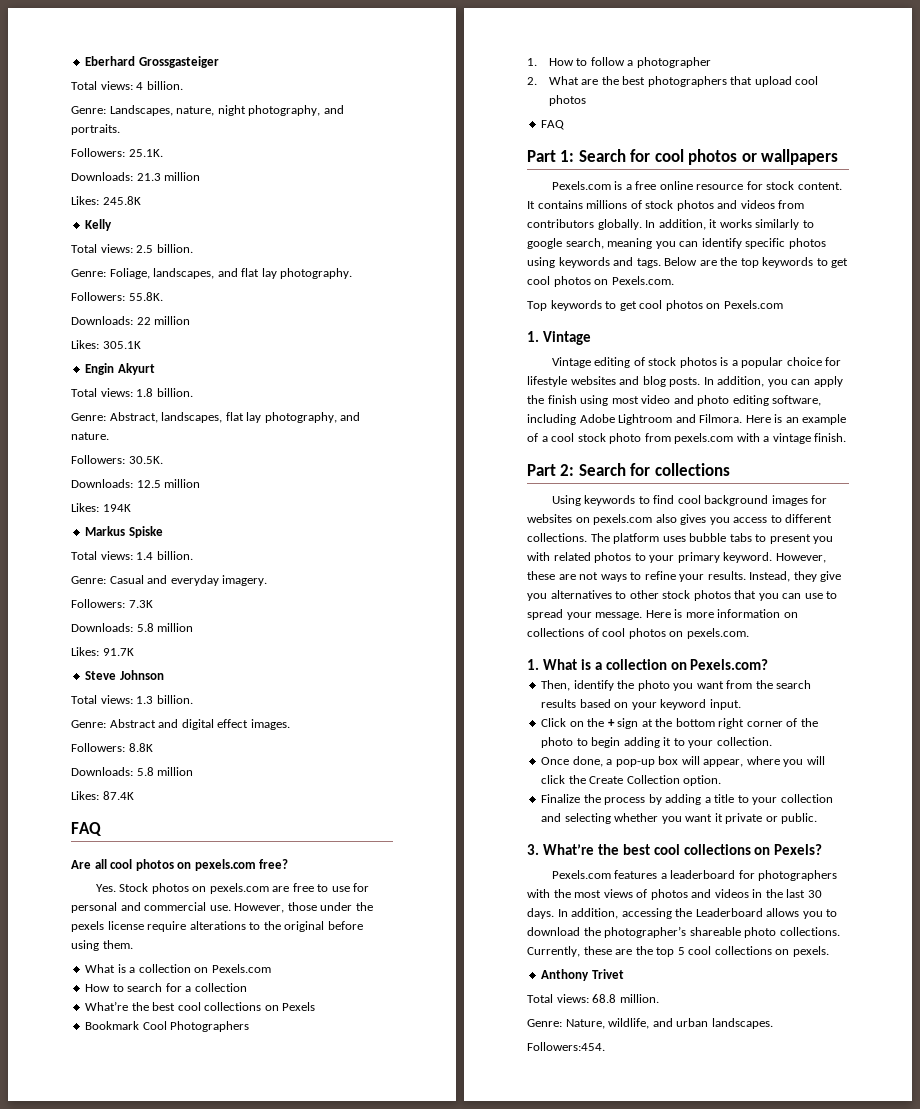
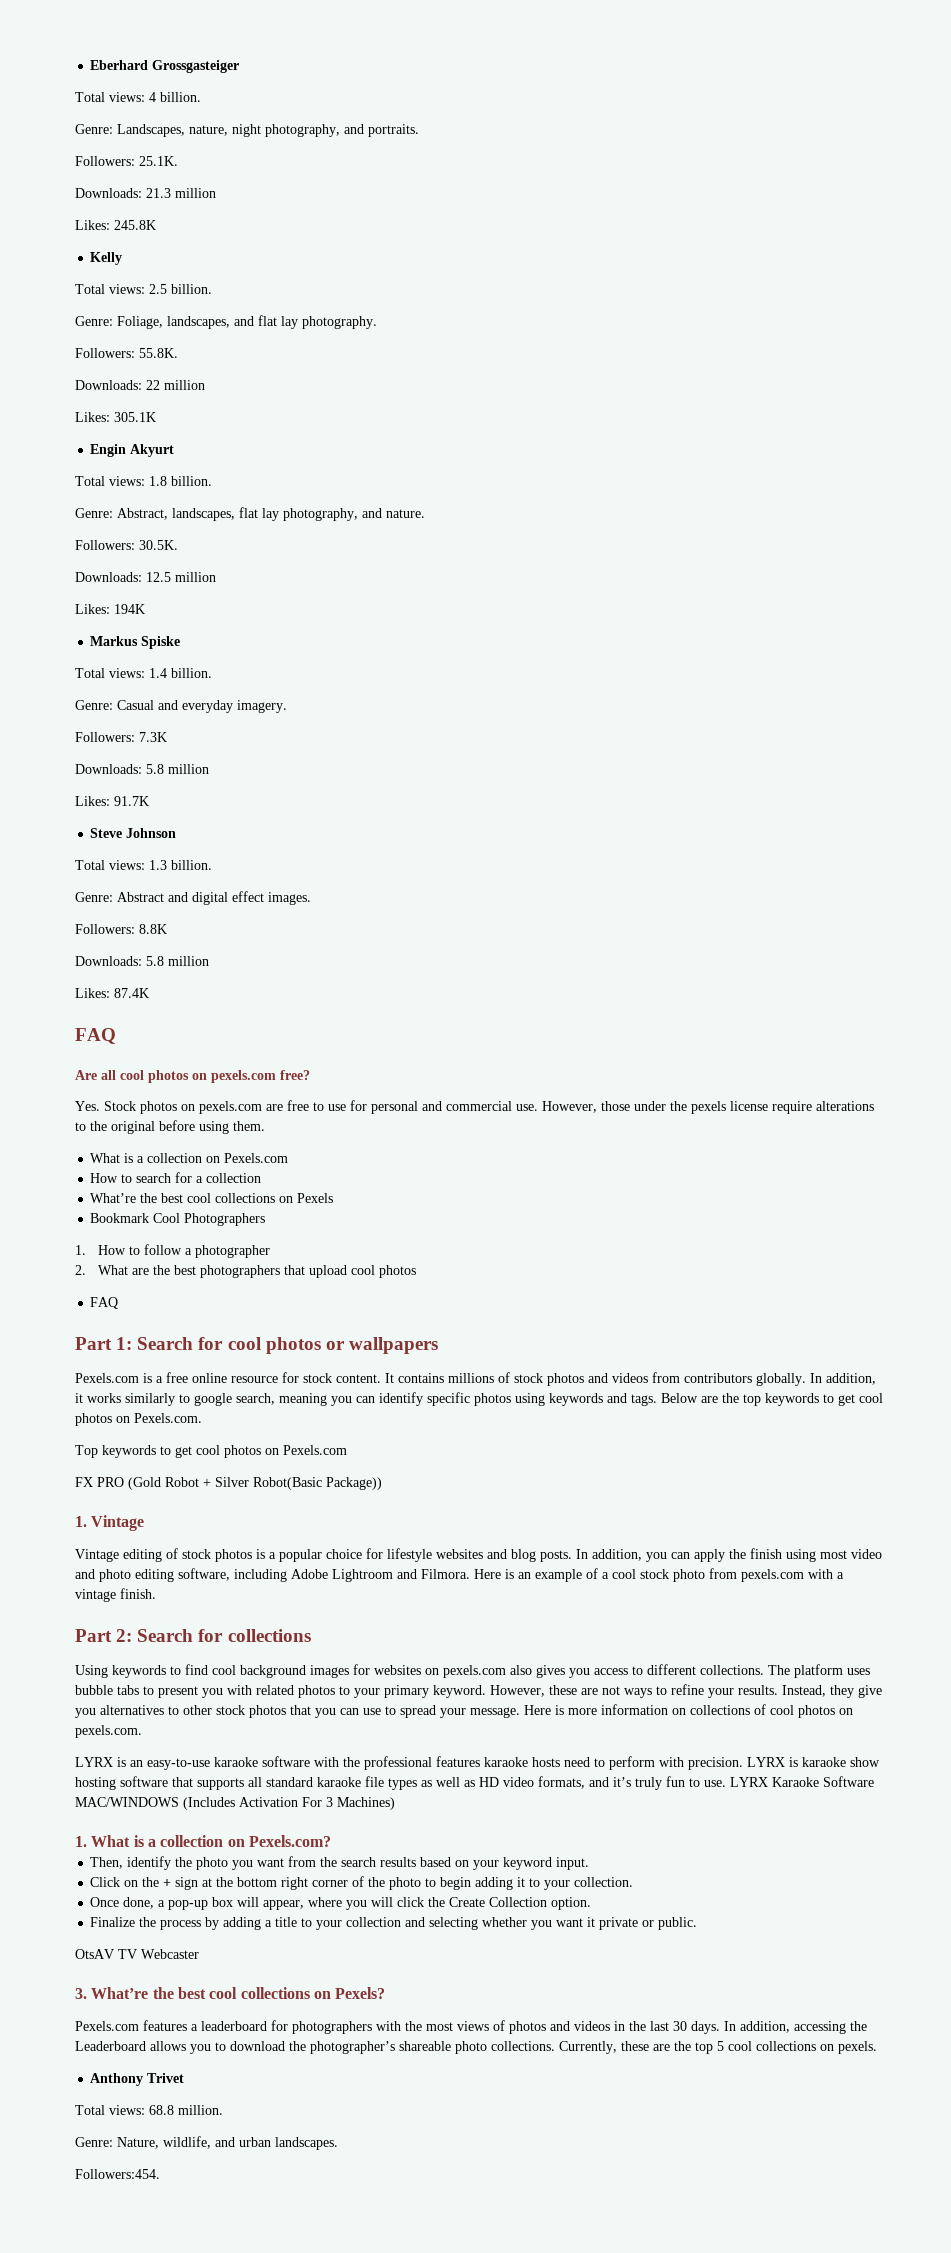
(783, 304) none -> [75,1477,382,1490] // FX PRO (Gold Robot + Silver Robot(Basic Package))
(749, 633) none -> [75,1756,880,1770] [75,1776,874,1790] [75,1797,395,1810] // LYRX is an easy-to-use karaoke software with the professional features karaoke hosts need to perform with precision. LYRX is karaoke show hosting software that supports all standard karaoke file types as well as HD video formats, and it’s truly fun to use. LYRX Karaoke Software MAC/WINDOWS (Includes Activation For 3 Machines)
(818, 818) none -> [75,1949,199,1959] // OtsAV TV Webcaster

